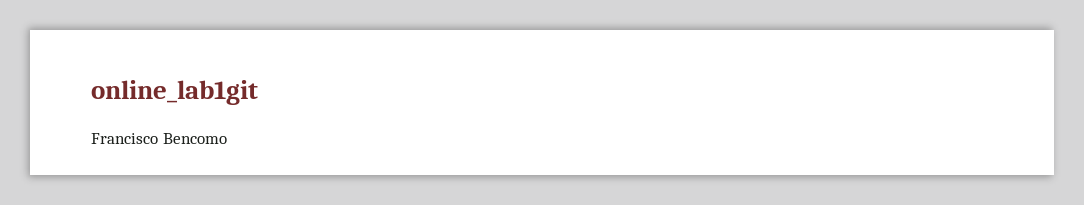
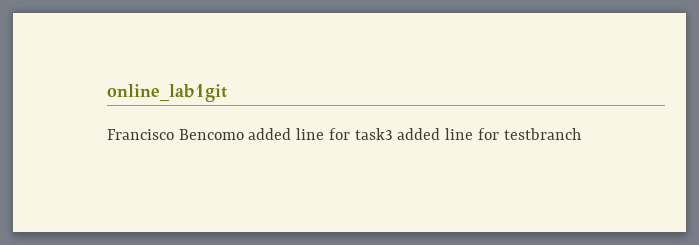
(227, 138) none -> [248,128,581,140] added line for task3 added line for testbranch

